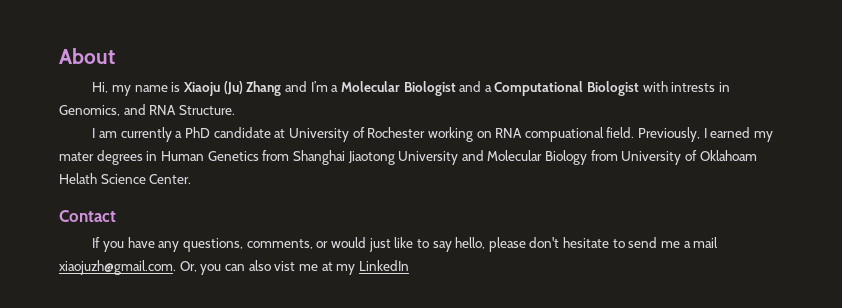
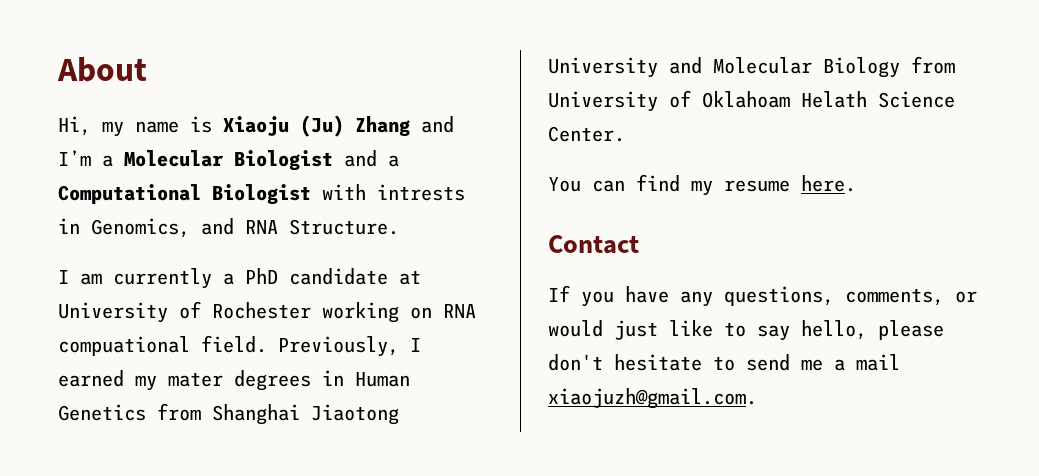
(192, 179) none -> [548,174,856,196] // You can find my resume here.
[179,260,409,275] Or, you can also vist me at my LinkedIn -> (757, 398) none

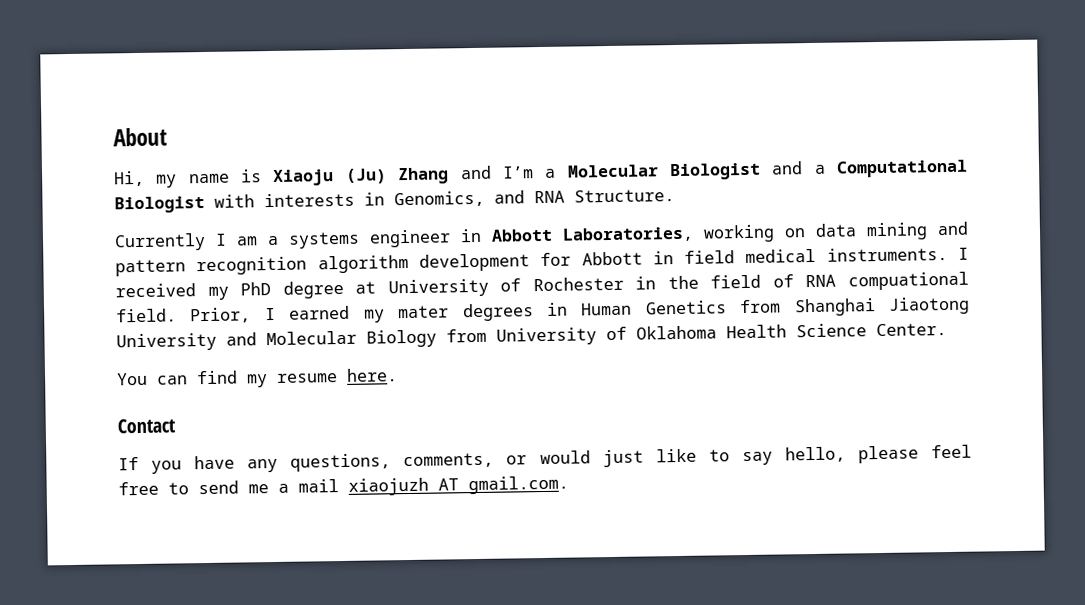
[377,184,465,201] intrests -> [264,192,355,208] interests
(399, 227) none -> [114,233,206,252] Currently
[113,268,421,289] [58,301,432,323] currently a PhD candidate at University of Rochester working on -> [267,221,969,249] [115,246,969,277] [115,274,794,300] a systems engineer in Abbott Laboratories, working on data mining and pattern recognition algorithm development for Abbott in field medical instruments. I received my PhD degree at University of Rochester in the field of
[278,336,399,357] Previously, -> [190,307,252,324] Prior,
[702,91,867,108] Oklahoam Helath -> [636,324,787,340] Oklahoma Health
[548,354,702,371] don't hesitate -> [930,444,972,459] [118,481,159,496] feel free
[548,388,757,409] xiaojuzh@gmail.com. -> [348,475,569,496] xiaojuzh AT gmail.com.

